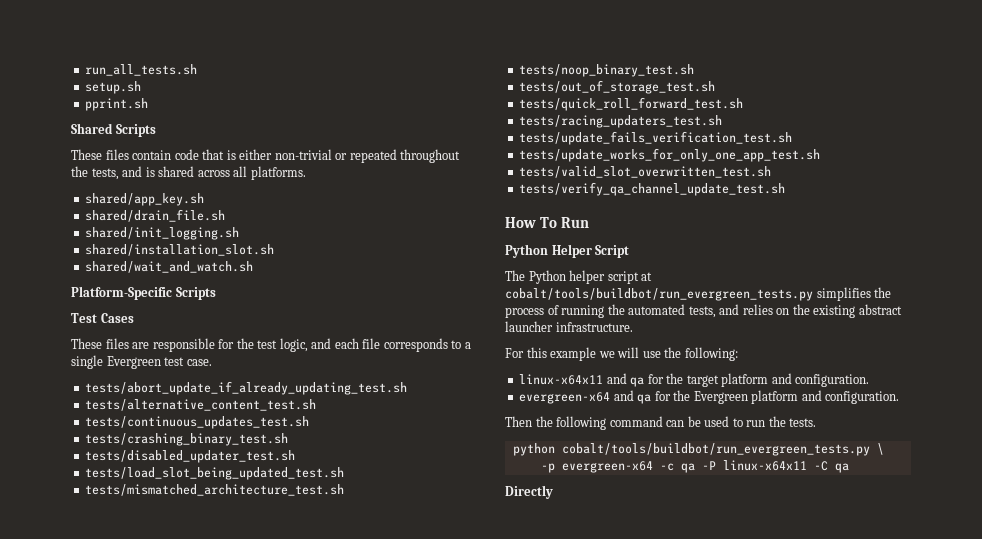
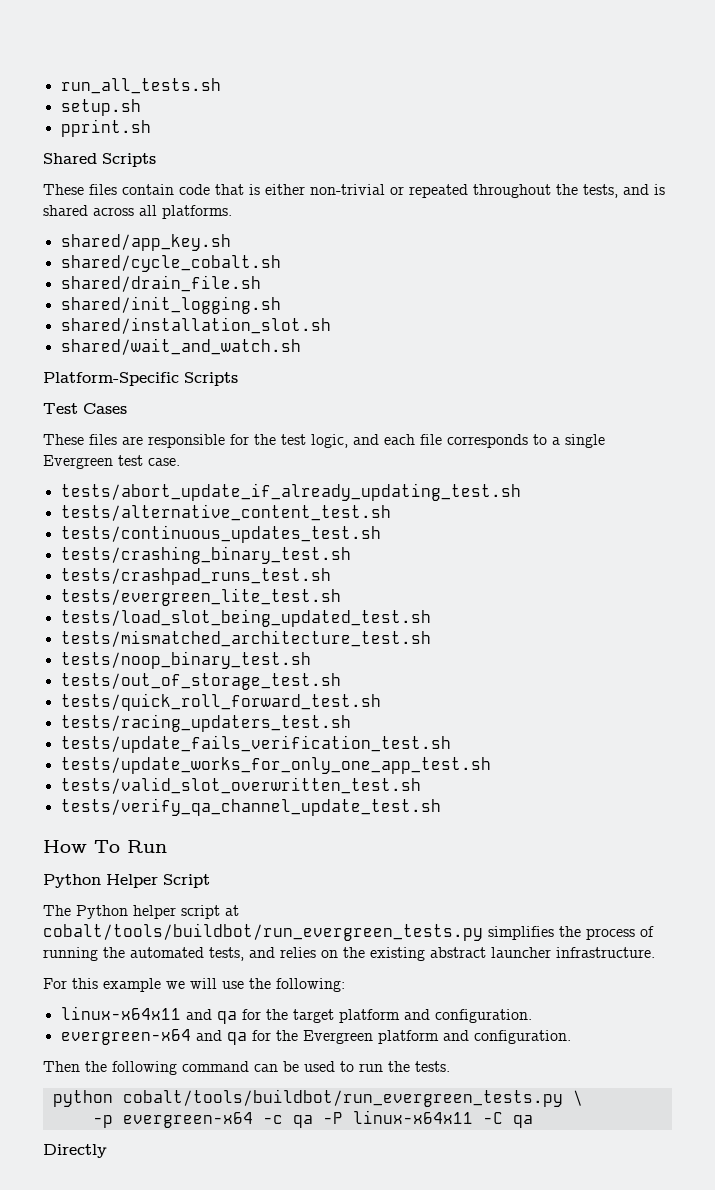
(205, 199) none -> [60,255,281,272] // shared/cycle_cobalt.sh
[85,450,296,463] tests/disabled_updater_test.sh -> [60,568,331,585] [60,588,341,606] tests/crashpad_runs_test.sh // tests/evergreen_lite_test.sh

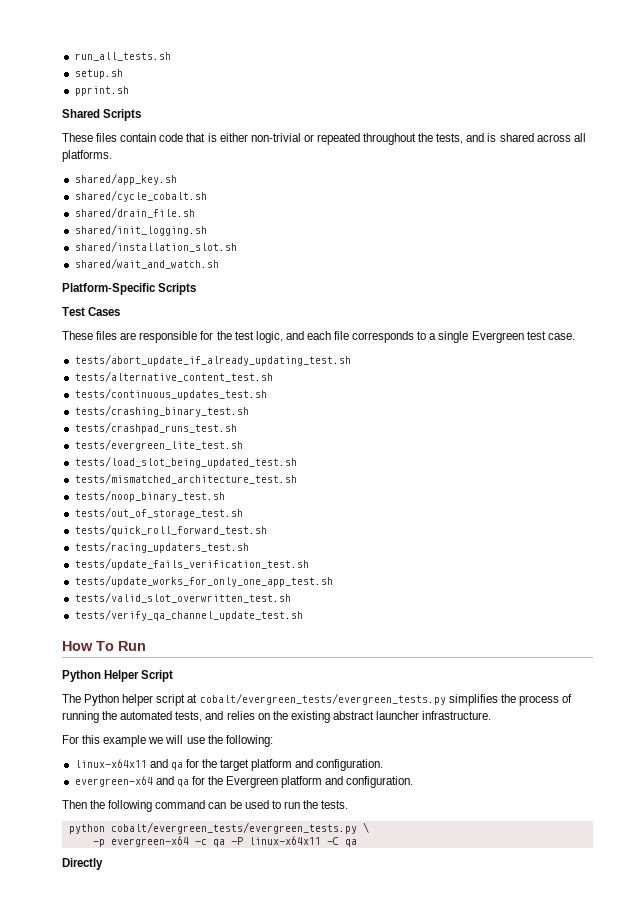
[43,923,483,941] cobalt/tools/buildbot/run_evergreen_tests.py -> [199,693,446,705] cobalt/evergreen_tests/evergreen_tests.py
[122,1089,563,1107] cobalt/tools/buildbot/run_evergreen_tests.py -> [110,822,357,834] cobalt/evergreen_tests/evergreen_tests.py

